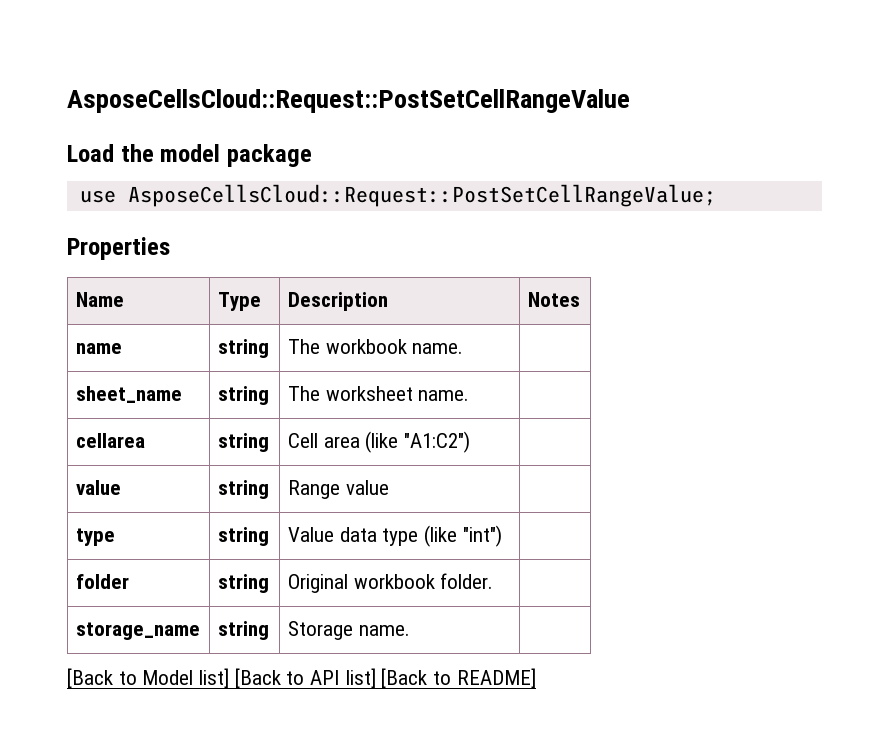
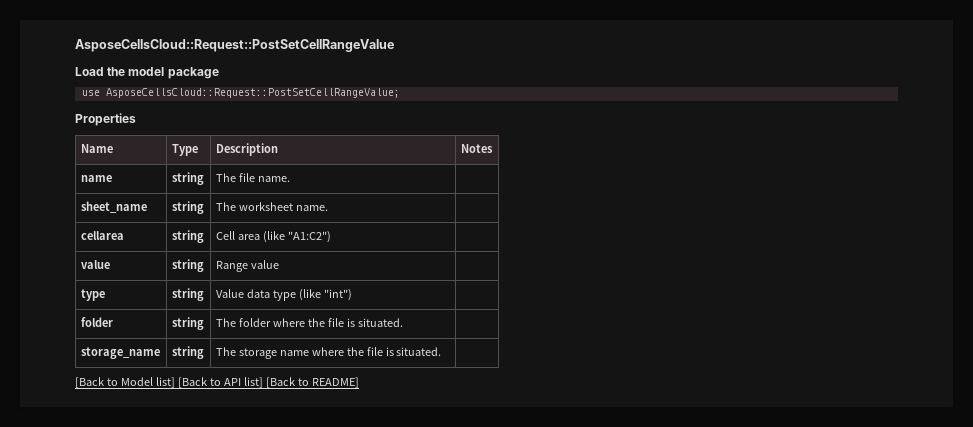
[325,339,407,354] workbook -> [238,173,255,182] file
[287,573,494,593] [75,622,200,640] [217,621,269,640] [287,621,410,640] Original workbook folder. | // storage_name | string | Storage name. -> [215,318,403,327] [80,347,160,359] [171,346,204,359] [215,347,442,359] The folder where the file is situated. | // storage_name | string | The storage name where the file is situated.

